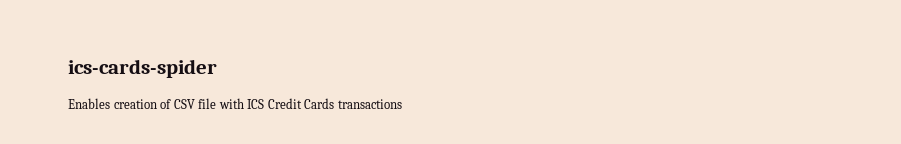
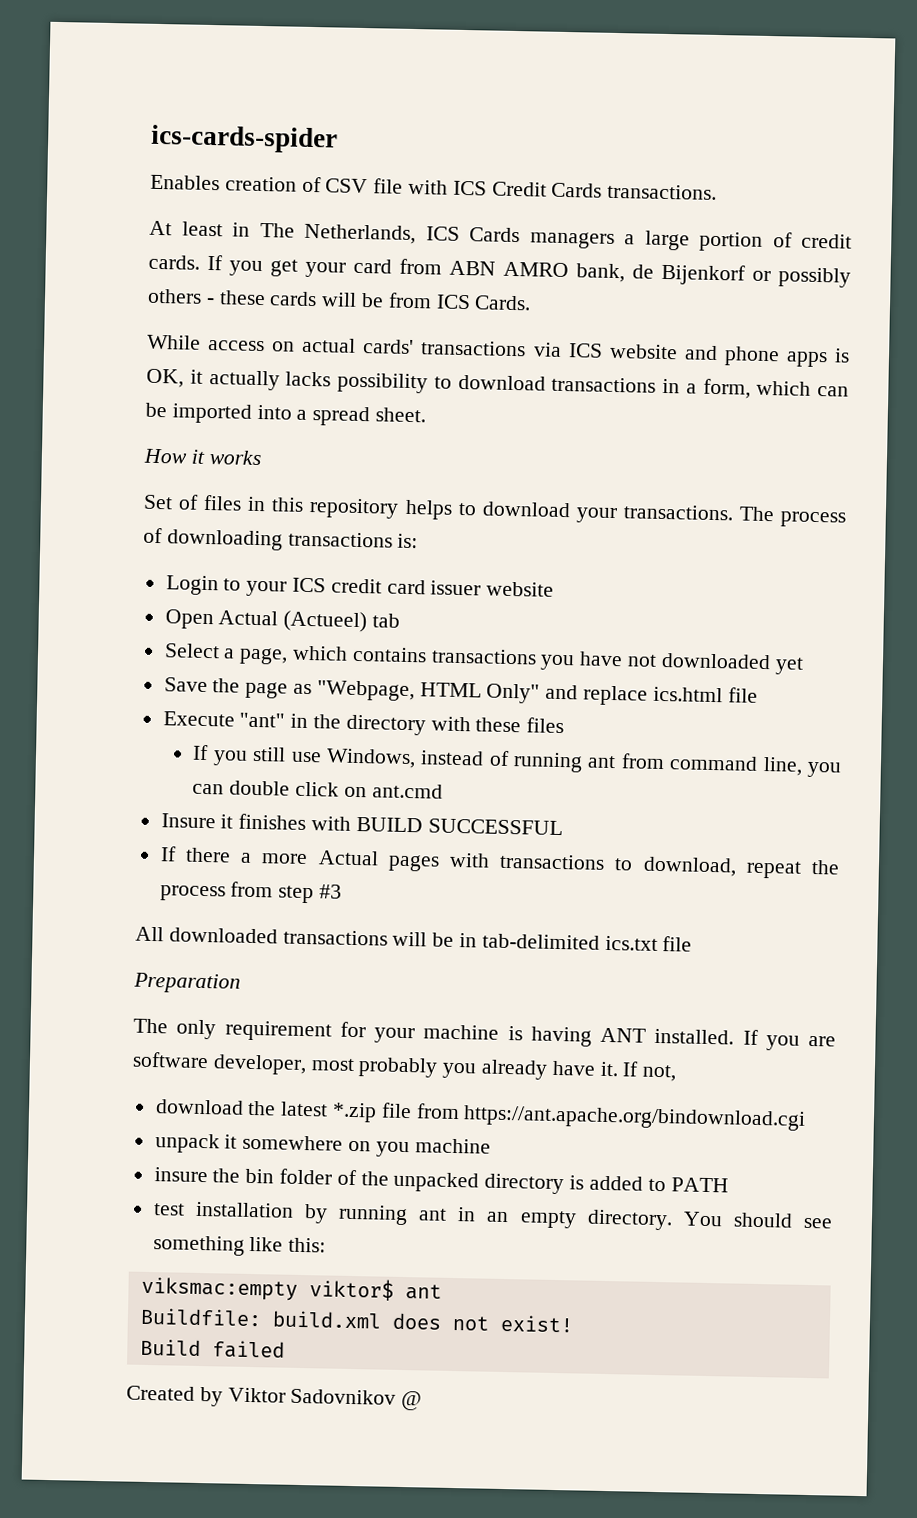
[337,99,402,109] transactions -> [607,183,718,200] [149,220,852,252] [148,254,851,288] [147,288,532,311] [147,334,851,368] [146,368,849,399] [145,402,427,427] [143,448,262,466] [143,494,846,528] [143,527,419,551] [165,575,555,597] [164,609,401,633] [163,643,804,675] [163,677,758,706] [162,711,565,736] [192,744,843,778] [192,780,443,799] [160,813,563,836] [159,846,840,879] [159,881,343,904] [135,926,693,952] [133,972,241,994] [133,1018,836,1051] [132,1051,678,1082] [154,1099,807,1131] [154,1133,491,1158] [153,1167,729,1195] [152,1201,833,1231] [152,1235,327,1256] [140,1276,442,1301] [139,1307,574,1333] [139,1338,285,1359] [126,1385,423,1411] transactions. // At least in The Netherlands, ICS Cards managers a large portion of credit cards. If you get your card from ABN AMRO bank, de Bijenkorf or possibly others - these cards will be from ICS Cards. // While access on actual cards' transactions via ICS website and phone apps is OK, it actually lacks possibility to download transactions in a form, which can be imported into a spread sheet. // How it works // Set of files in this repository helps to download your transactions. The process of downloading transactions is: // Login to your ICS credit card issuer website // Open Actual (Actueel) tab // Select a page, which contains transactions you have not downloaded yet // Save the page as "Webpage, HTML Only" and replace ics.html file // Execute "ant" in the directory with these files // If you still use Windows, instead of running ant from command line, you can double click on ant.cmd // Insure it finishes with BUILD SUCCESSFUL // If there a more Actual pages with transactions to download, repeat the process from step #3 // All downloaded transactions will be in tab-delimited ics.txt file // Preparation // The only requirement for your machine is having ANT installed. If you are software developer, most probably you already have it. If not, // download the latest *.zip file from https://ant.apache.org/bindownload.cgi // unpack it somewhere on you machine // insure the bin folder of the unpacked directory is added to PATH // test installation by running ant in an empty directory. You should see something like this: // viksmac:empty viktor$ ant // Buildfile: build.xml does not exist! // Build failed // Created by Viktor Sadovnikov @

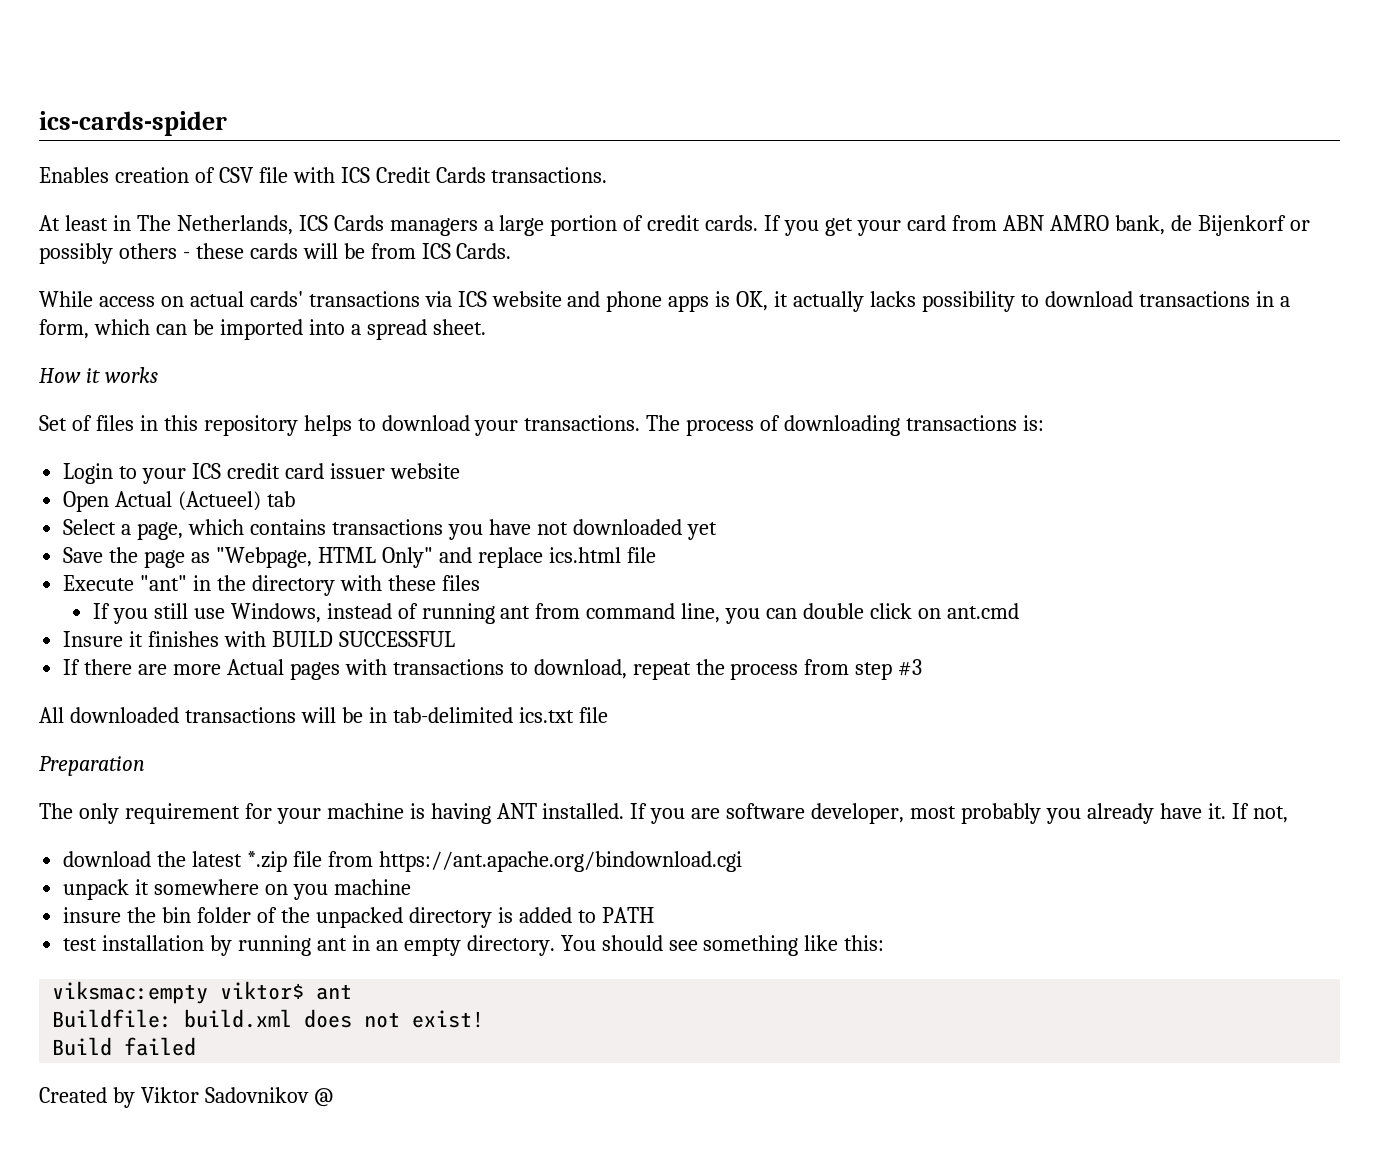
[240,852,253,863] a -> [138,664,168,675] are

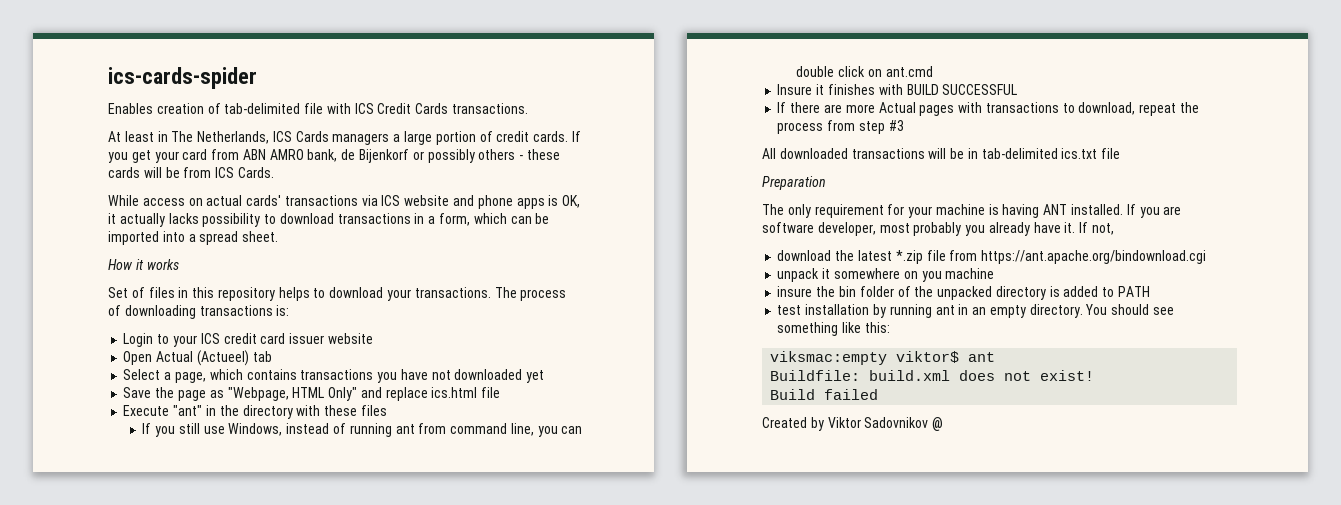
[218,167,254,183] CSV -> [224,103,301,114] tab-delimited

